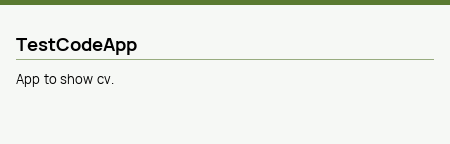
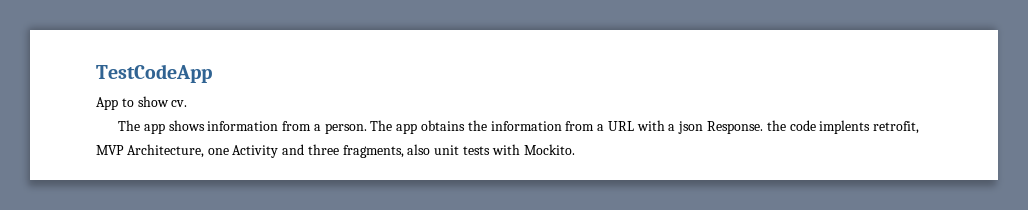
(114, 80) none -> [117,120,920,134] [96,144,575,158] // The app shows information from a person. The app obtains the information from a URL with a json Response. the code implents retrofit, MVP Architecture, one Activity and three fragments, also unit tests with Mockito.

